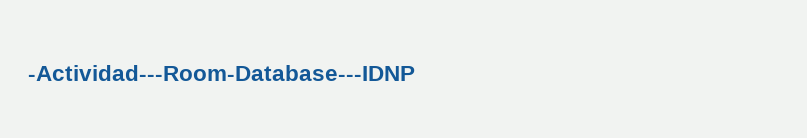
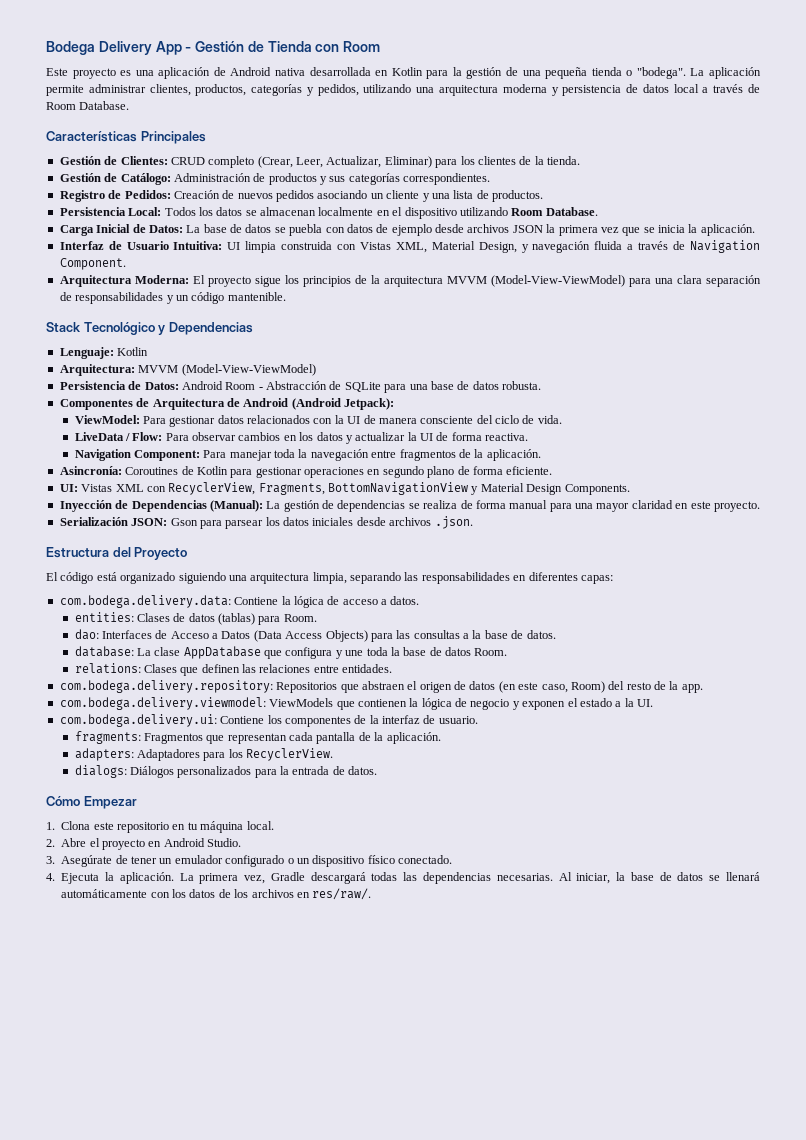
[28,65,415,81] -Actividad---Room-Database---IDNP -> [46,41,381,55] [46,67,761,79] [46,84,761,96] [46,101,130,110] [46,131,206,144] [59,156,580,168] [59,173,491,185] [59,190,543,202] [59,207,598,219] [59,224,755,236] [59,240,761,253] [59,258,126,270] [59,275,761,287] [59,292,286,304] [46,322,253,335] [59,347,149,359] [59,364,316,376] [59,381,541,393] [59,398,394,410] [74,415,562,427] [74,432,529,444] [74,449,541,461] [59,466,553,478] [59,482,630,495] [59,500,760,512] [59,516,473,529] [46,547,188,560] [46,572,613,584] [59,595,420,608] [74,612,317,625] [74,629,556,642] [74,646,508,659] [74,663,393,676] [59,680,703,693] [59,697,653,710] [59,714,478,727] [74,731,441,744] [74,748,334,761] [74,765,378,778] [46,796,137,809] [46,821,274,833] [46,838,242,850] [46,855,452,867] [46,872,760,884] [61,888,372,900] Bodega Delivery App - Gestión de Tienda con Room // Este proyecto es una aplicación de Android nativa desarrollada en Kotlin para la gestión de una pequeña tienda o "bodega". La aplicación permite administrar clientes, productos, categorías y pedidos, utilizando una arquitectura moderna y persistencia de datos local a través de Room Database. // Características Principales // Gestión de Clientes: CRUD completo (Crear, Leer, Actualizar, Eliminar) para los clientes de la tienda. // Gestión de Catálogo: Administración de productos y sus categorías correspondientes. // Registro de Pedidos: Creación de nuevos pedidos asociando un cliente y una lista de productos. // Persistencia Local: Todos los datos se almacenan localmente en el dispositivo utilizando Room Database. // Carga Inicial de Datos: La base de datos se puebla con datos de ejemplo desde archivos JSON la primera vez que se inicia la aplicación. // Interfaz de Usuario Intuitiva: UI limpia construida con Vistas XML, Material Design, y navegación fluida a través de Navigation Component. // Arquitectura Moderna: El proyecto sigue los principios de la arquitectura MVVM (Model-View-ViewModel) para una clara separación de responsabilidades y un código mantenible. // Stack Tecnológico y Dependencias // Lenguaje: Kotlin // Arquitectura: MVVM (Model-View-ViewModel) // Persistencia de Datos: Android Room - Abstracción de SQLite para una base de datos robusta. // Componentes de Arquitectura de Android (Android Jetpack): // ViewModel: Para gestionar datos relacionados con la UI de manera consciente del ciclo de vida. // LiveData / Flow: Para observar cambios en los datos y actualizar la UI de forma reactiva. // Navigation Component: Para manejar toda la navegación entre fragmentos de la aplicación. // Asincronía: Coroutines de Kotlin para gestionar operaciones en segundo plano de forma eficiente. // UI: Vistas XML con RecyclerView, Fragments, BottomNavigationView y Material Design Components. // Inyección de Dependencias (Manual): La gestión de dependencias se realiza de forma manual para una mayor claridad en este proyecto. // Serialización JSON: Gson para parsear los datos iniciales desde archivos .json. // Estructura del Proyecto // El código está organizado siguiendo una arquitectura limpia, separando las responsabilidades en diferentes capas: // com.bodega.delivery.data: Contiene la lógica de acceso a datos. // entities: Clases de datos (tablas) para Room. // dao: Interfaces de Acceso a Datos (Data Access Objects) para las consultas a la base de datos. // database: La clase AppDatabase que configura y une toda la base de datos Room. // relations: Clases que definen las relaciones entre entidades. // com.bodega.delivery.repository: Repositorios que abstraen el origen de datos (en este caso, Room) del resto de la app. // com.bodega.delivery.viewmodel: ViewModels que contienen la lógica de negocio y exponen el estado a la UI. // com.bodega.delivery.ui: Contiene los componentes de la interfaz de usuario. // fragments: Fragmentos que representan cada pantalla de la aplicación. // adapters: Adaptadores para los RecyclerView. // dialogs: Diálogos personalizados para la entrada de datos. // Cómo Empezar // 1. Clona este repositorio en tu máquina local. // 2. Abre el proyecto en Android Studio. // 3. Asegúrate de tener un emulador configurado o un dispositivo físico conectado. // 4. Ejecuta la aplicación. La primera vez, Gradle descargará todas las dependencias necesarias. Al iniciar, la base de datos se llenará automáticamente con los datos de los archivos en res/raw/.

